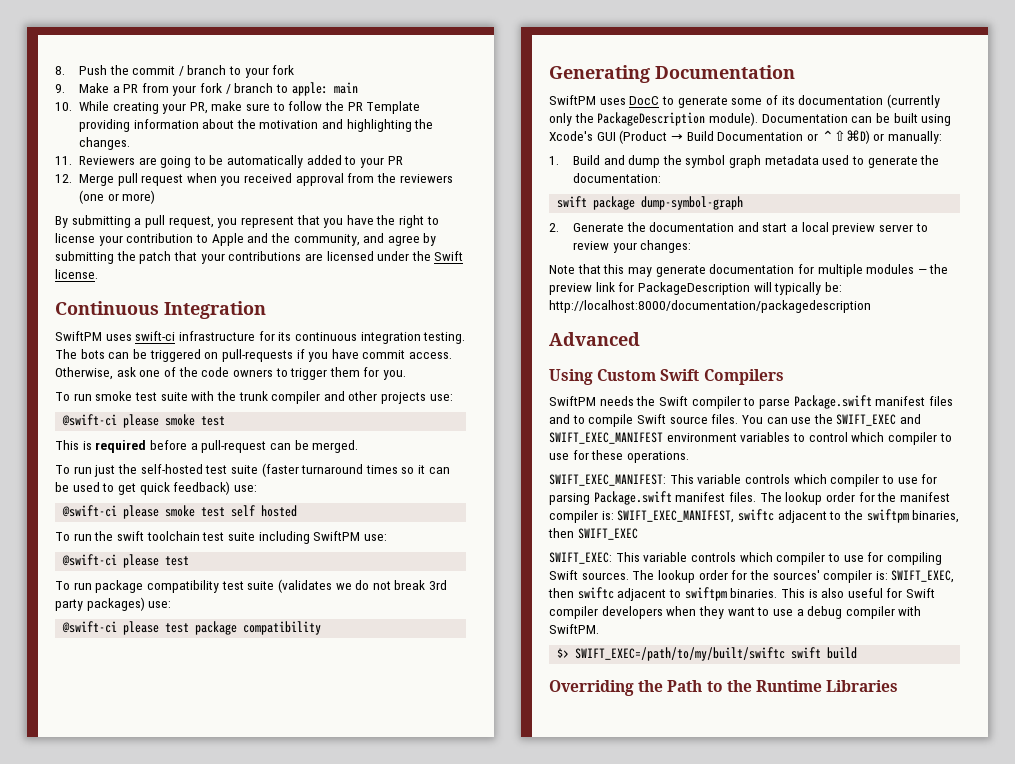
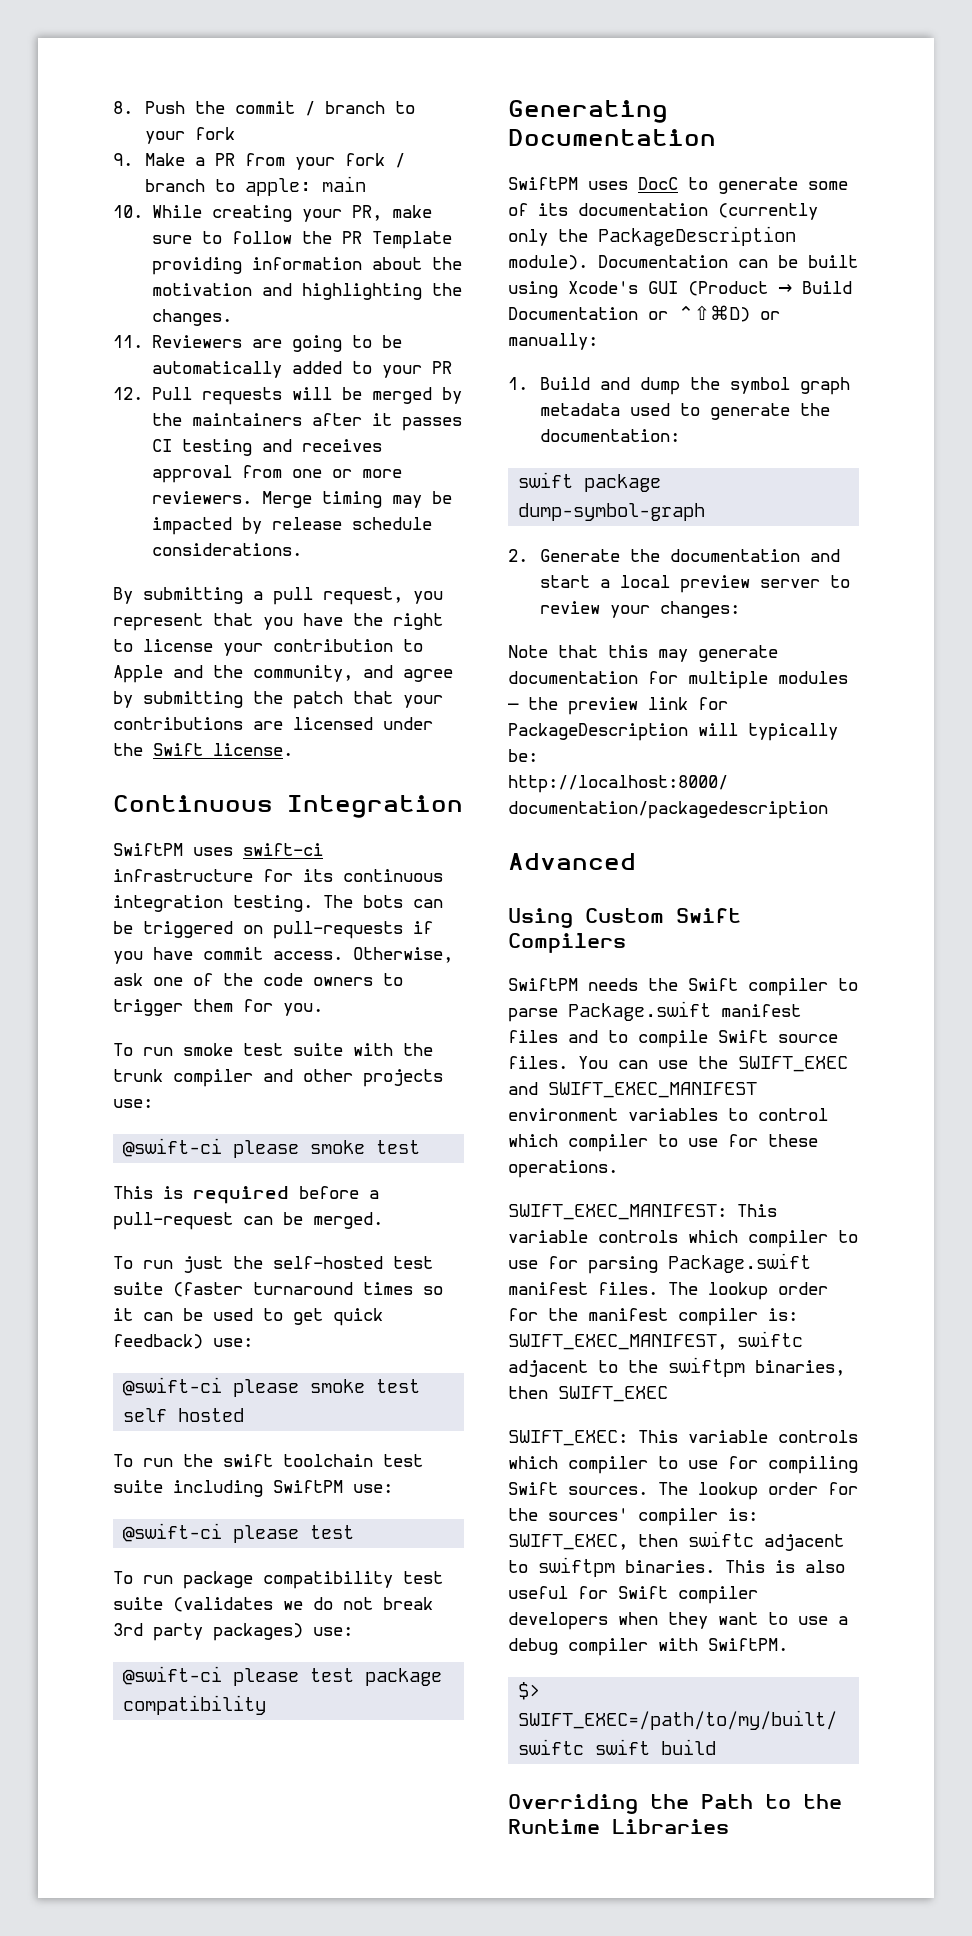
[78,173,453,186] [78,190,156,204] Merge pull request when you received approval from the reviewers (one or more) -> [151,387,462,405] [151,413,462,431] [151,439,382,456] [151,465,402,483] [151,491,452,508] [151,517,432,535] [151,543,302,556] Pull requests will be merged by the maintainers after it passes CI testing and receives approval from one or more reviewers. Merge timing may be impacted by release schedule considerations.

